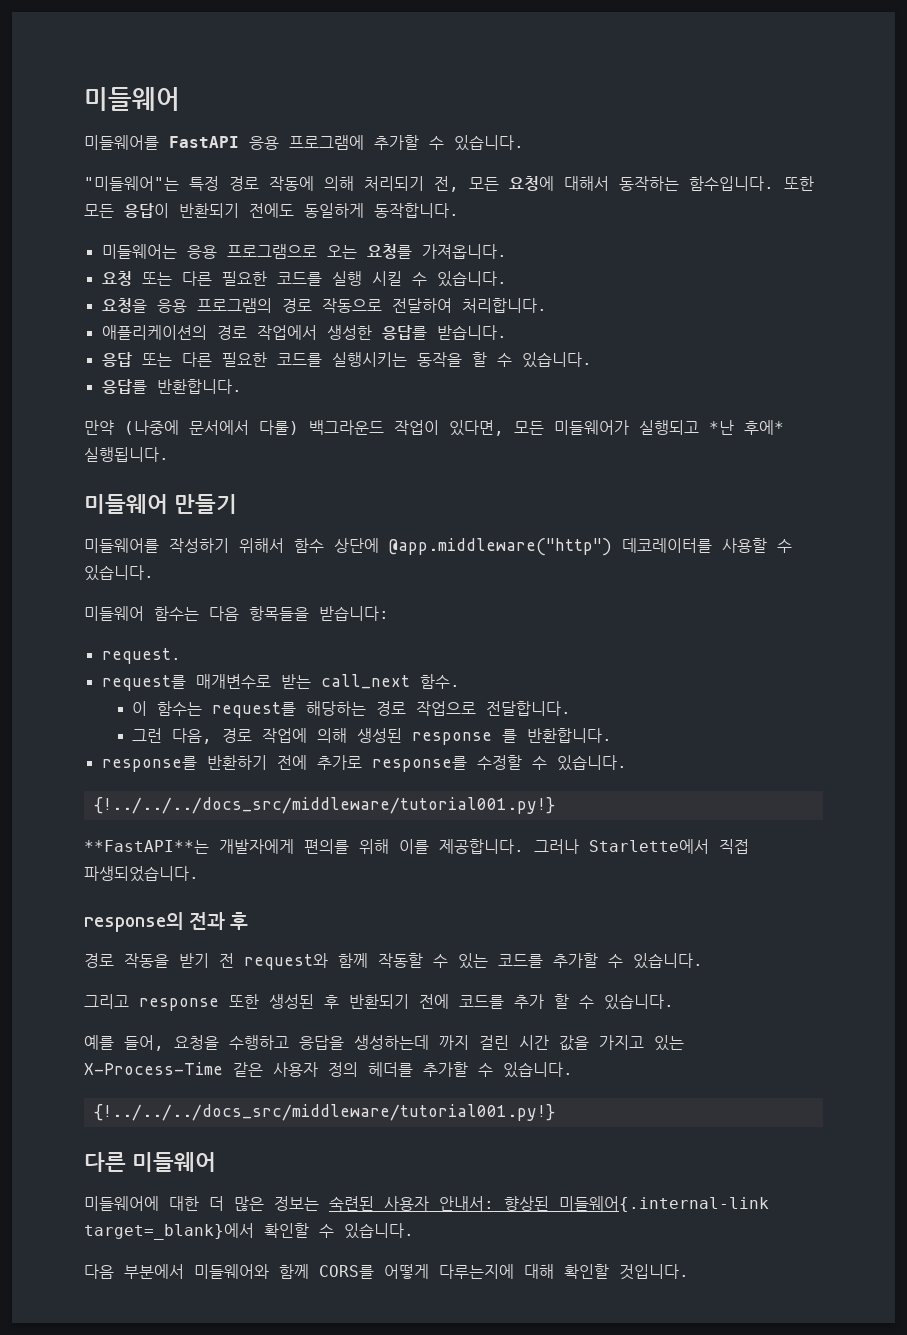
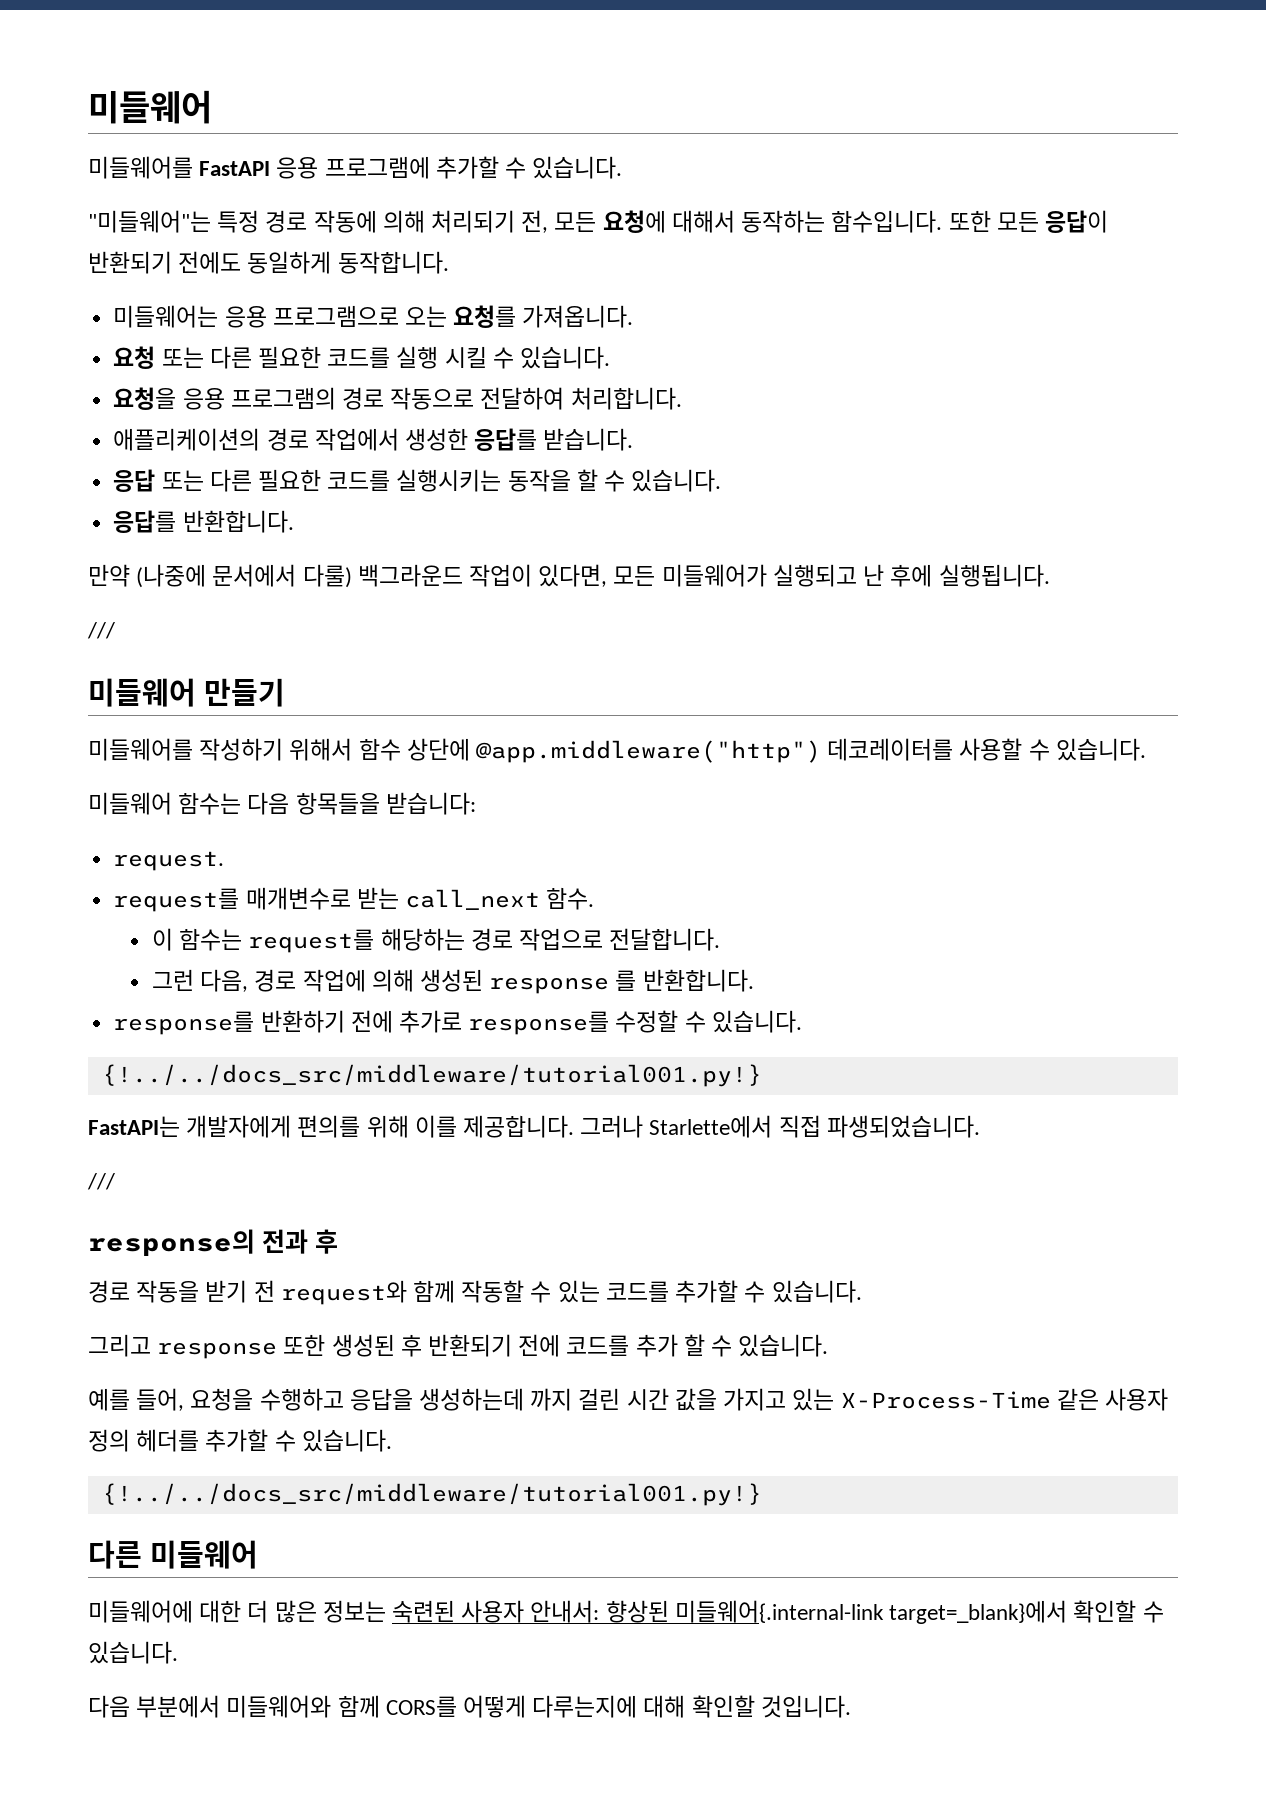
[709,420,784,435] *난 후에* -> [863,564,933,587] 난 후에
(169, 454) none -> [87,622,115,639] // ///
[93,797,555,814] [84,840,209,854] {!../../../docs_src/middleware/tutorial001.py!} // **FastAPI**는 -> [101,1064,762,1087] [88,1116,180,1137] {!../../docs_src/middleware/tutorial001.py!} // FastAPI는
(199, 874) none -> [87,1173,115,1190] // ///
[93,1104,555,1121] {!../../../docs_src/middleware/tutorial001.py!} -> [101,1483,762,1506] {!../../docs_src/middleware/tutorial001.py!}

